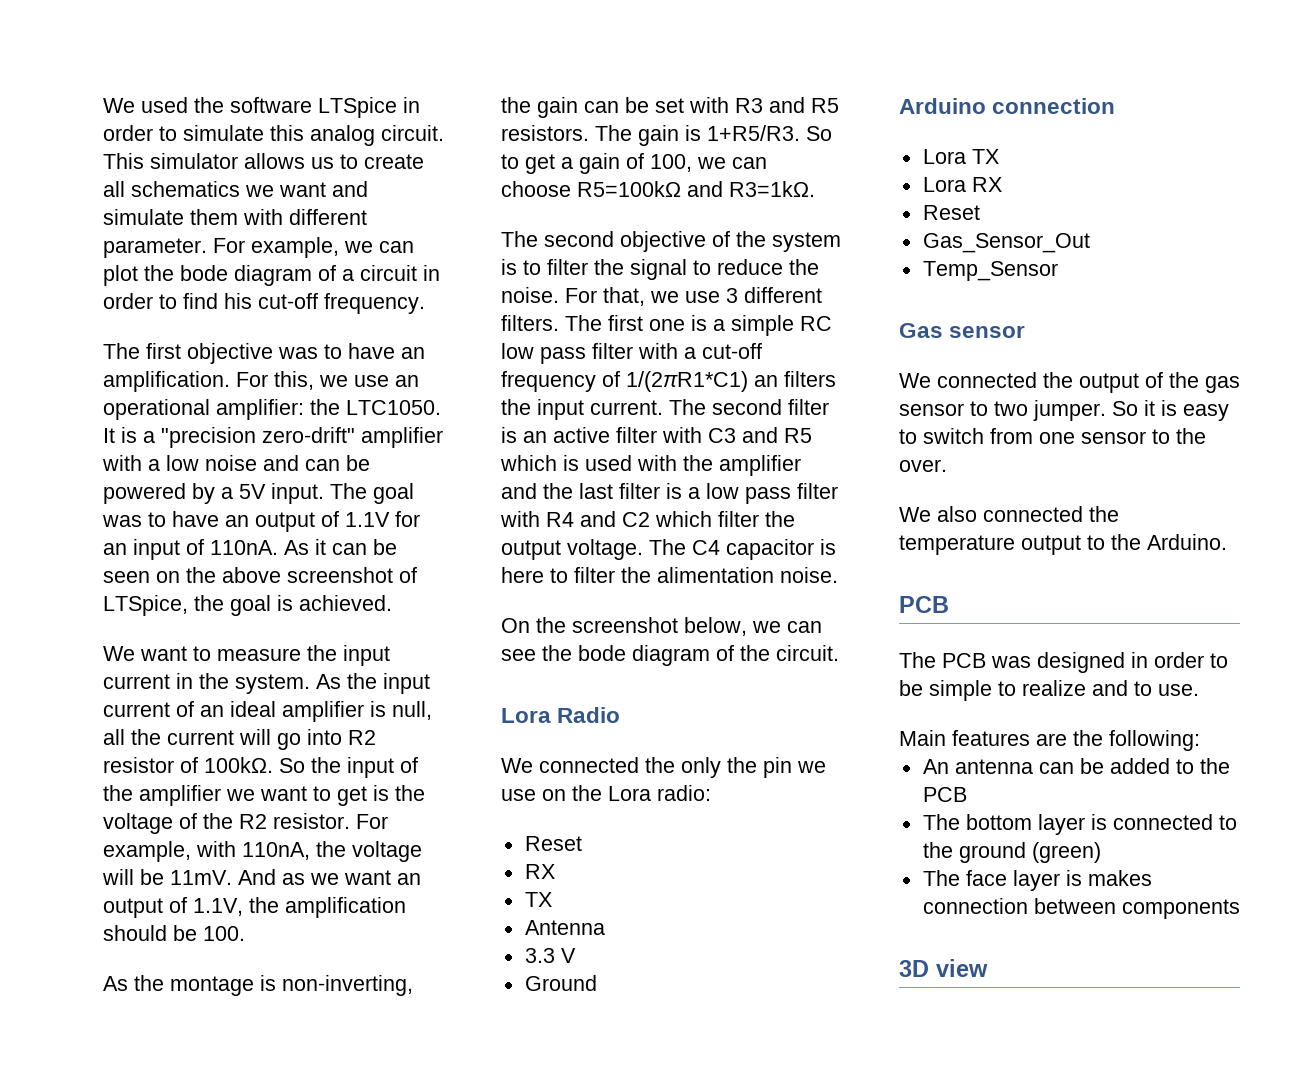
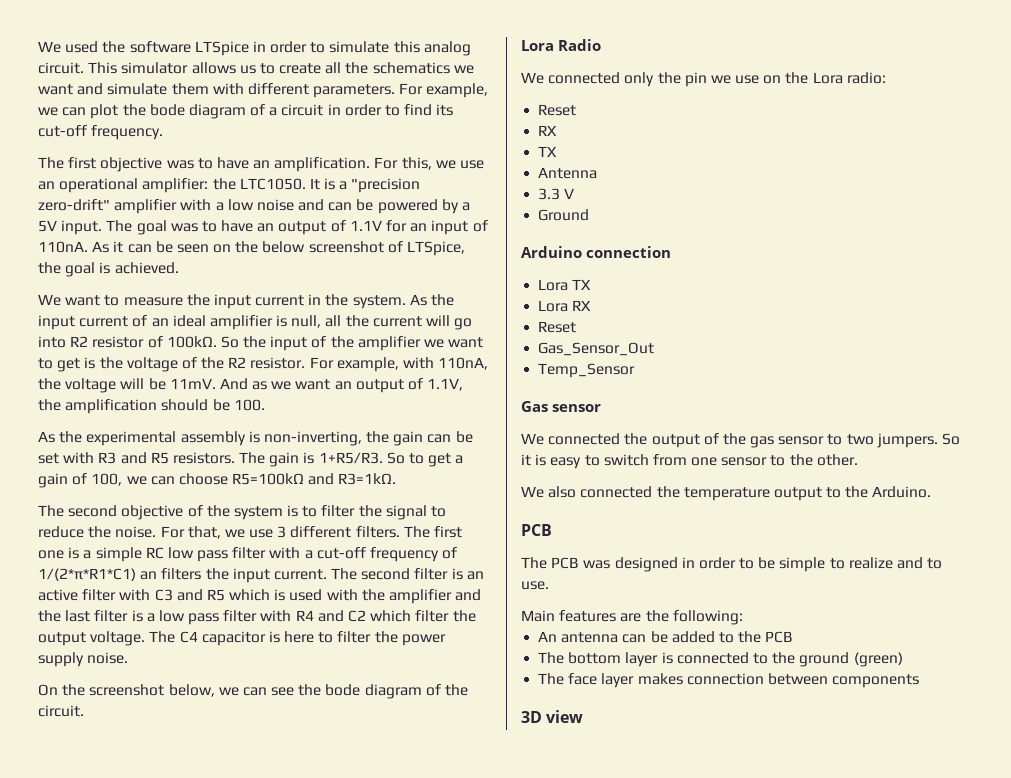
(125, 189) none -> [345,62,369,74] the
[103,238,207,258] parameter. -> [313,84,396,98] parameters.
[224,293,252,309] his -> [436,104,454,116] its
[222,567,281,583] above -> [262,241,306,253] below
[170,976,254,996] montage -> [86,431,246,446] experimental assembly
[626,371,748,392] 1/(2πR1*C1) -> [38,568,136,581] 1/(2*π*R1*C1)
[657,567,774,583] alimentation -> [401,634,446,646] [38,652,84,667] power supply
[645,757,675,773] the -> (621, 78) none
[1033,400,1106,421] jumper. -> [876,433,938,448] jumpers.
[899,459,947,472] over. -> [816,454,858,466] other.
[1065,870,1082,886] is -> (635, 680) none

